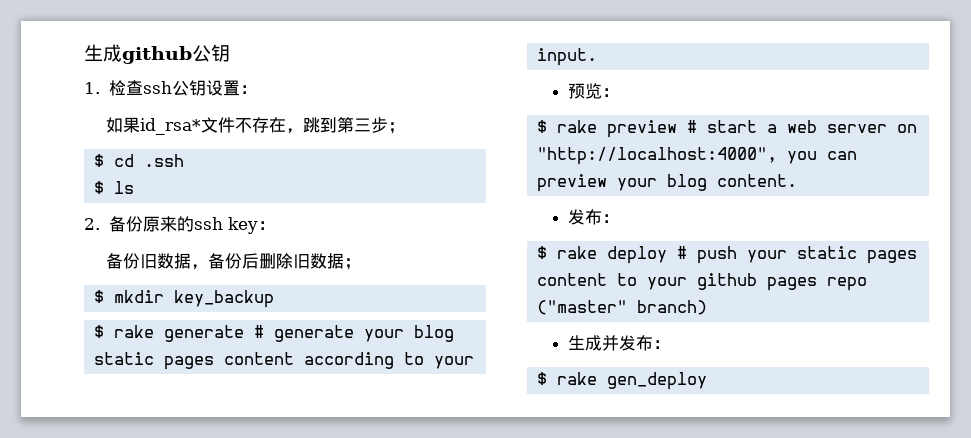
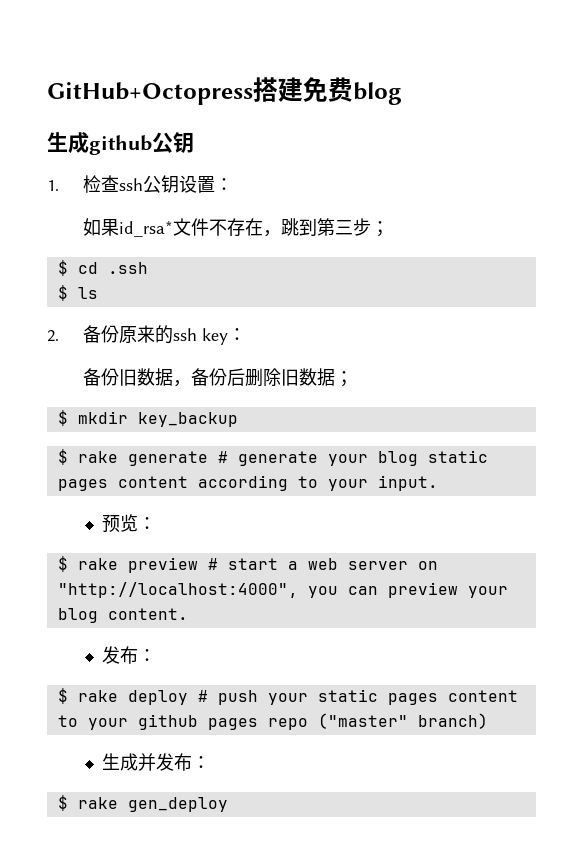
(84, 53) none -> [47,77,402,105] GitHub+Octopress搭建免费blog //

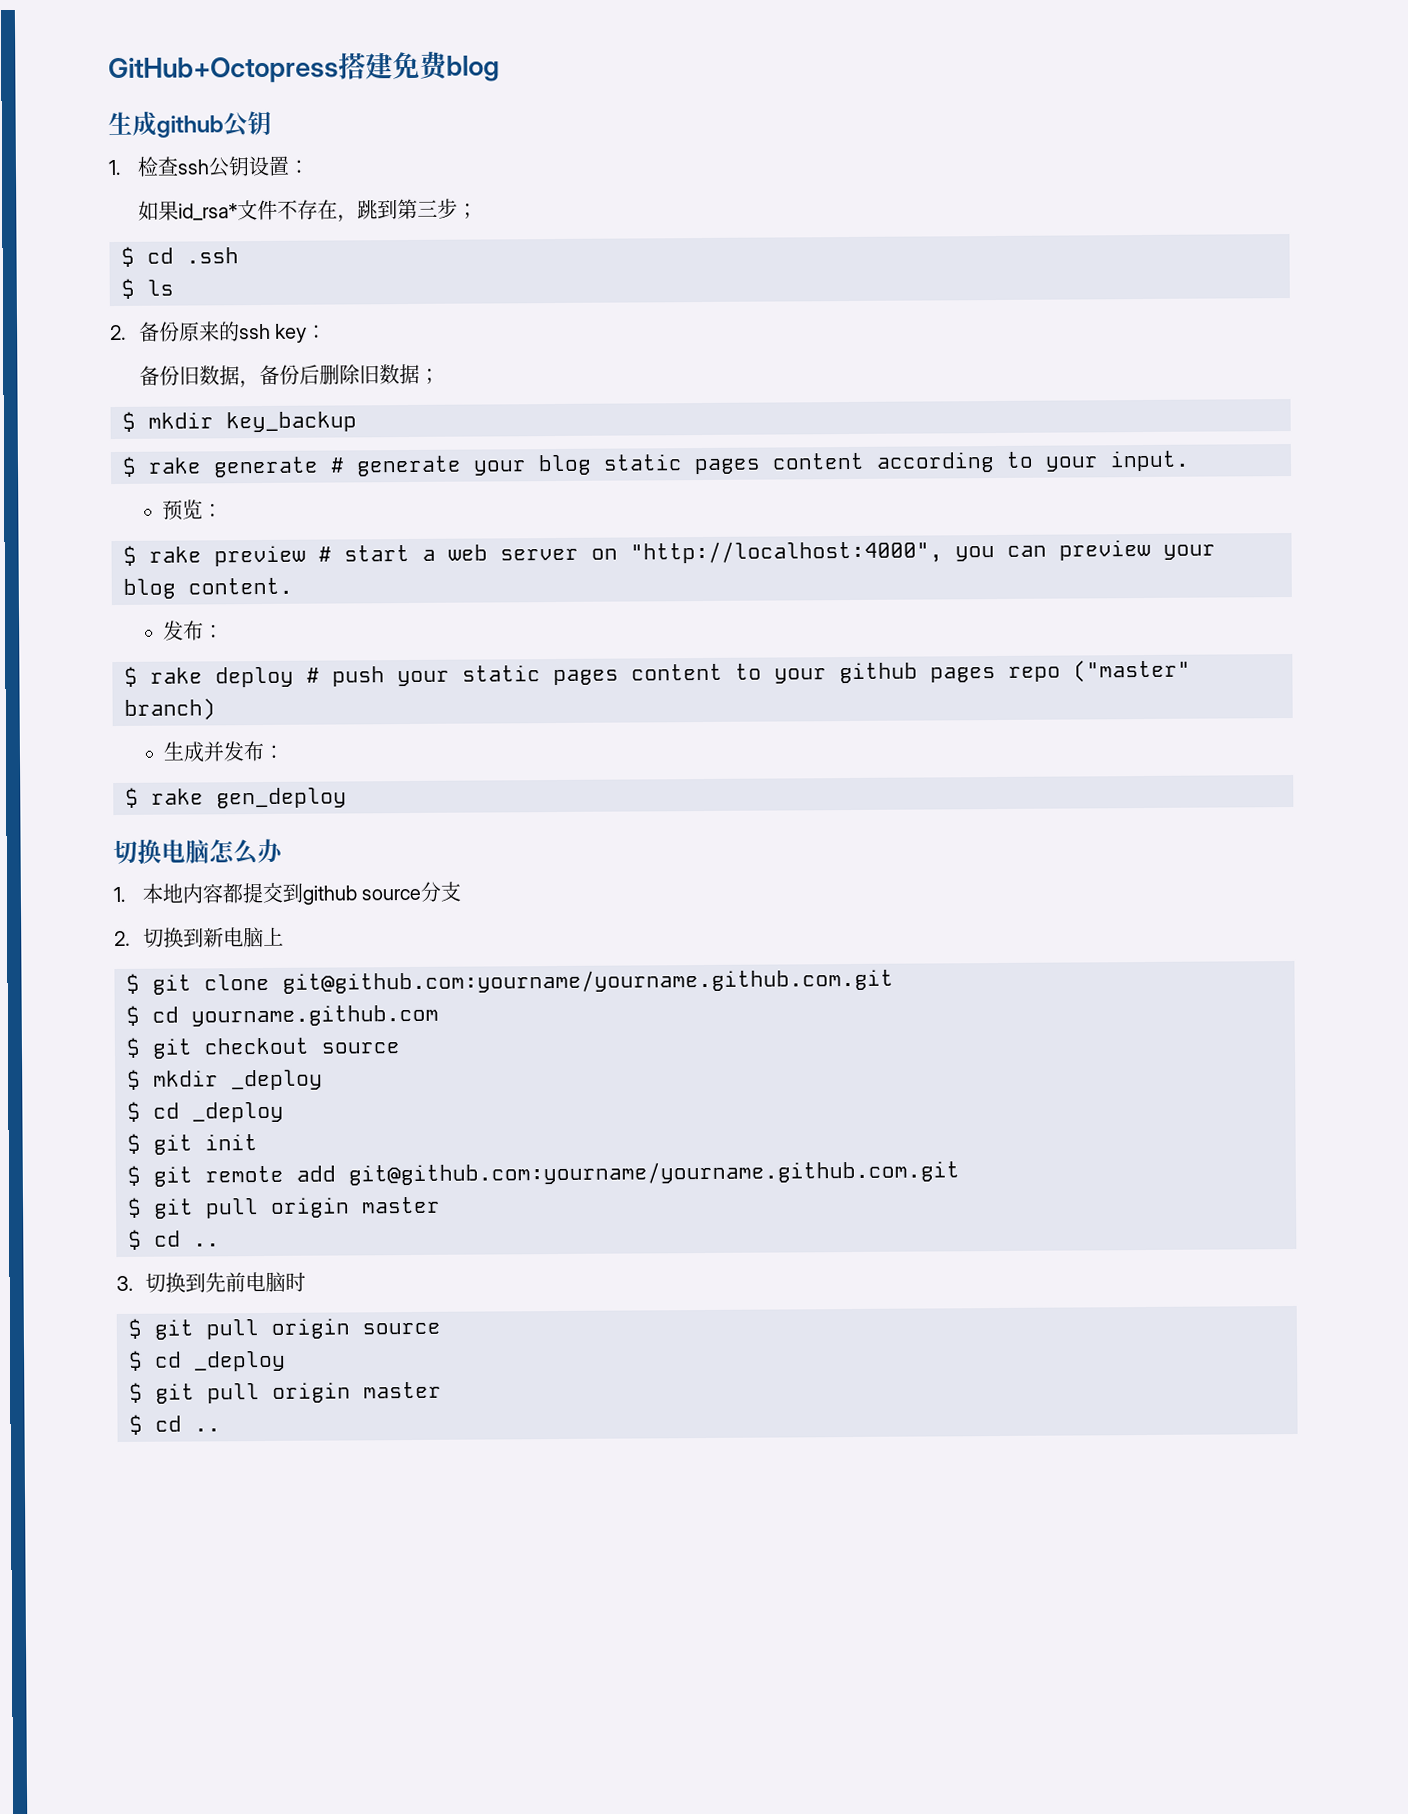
(228, 804) none -> [113,838,284,866] [113,881,462,905] [114,926,284,948] [126,968,894,995] [126,1004,439,1027] [126,1037,400,1059] [127,1069,323,1091] [127,1101,284,1123] [127,1133,258,1155] [127,1160,960,1187] [127,1196,441,1219] [128,1229,220,1250] [116,1271,306,1293] [128,1318,441,1340] [129,1350,286,1372] [129,1381,442,1404] [129,1414,221,1435] // 切换电脑怎么办 // 1.本地内容都提交到github source分支 // 2.切换到新电脑上 // $ git clone git@github.com:yourname/yourname.github.com.git // $ cd yourname.github.com // $ git checkout source // $ mkdir _deploy // $ cd _deploy // $ git init // $ git remote add git@github.com:yourname/yourname.github.com.git // $ git pull origin master // $ cd .. // 3.切换到先前电脑时 // $ git pull origin source // $ cd _deploy // $ git pull origin master // $ cd ..

